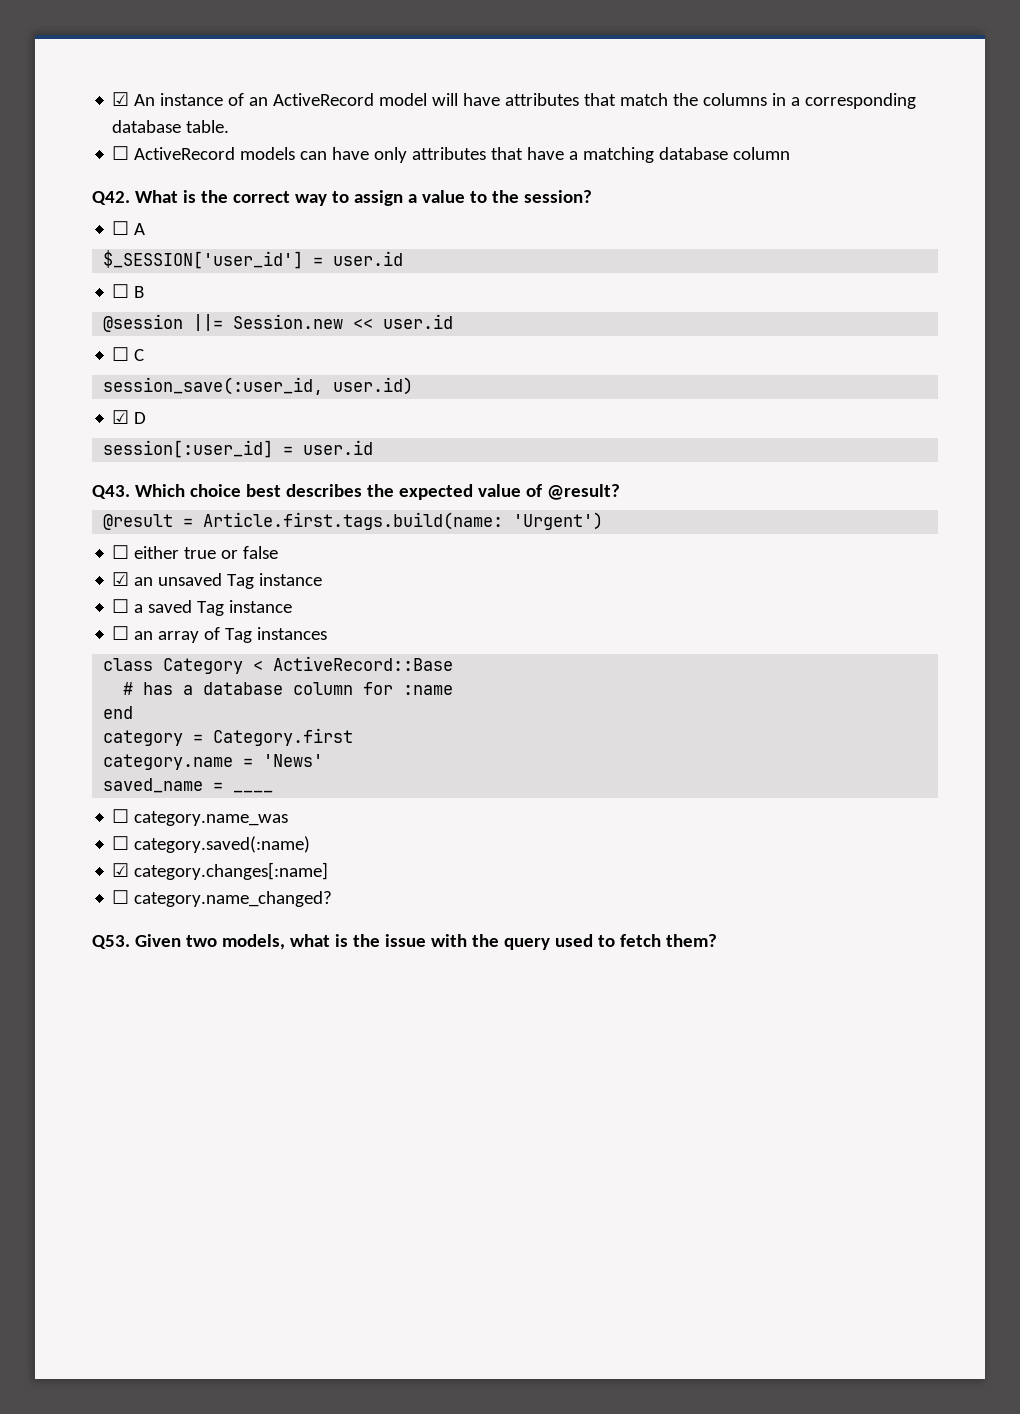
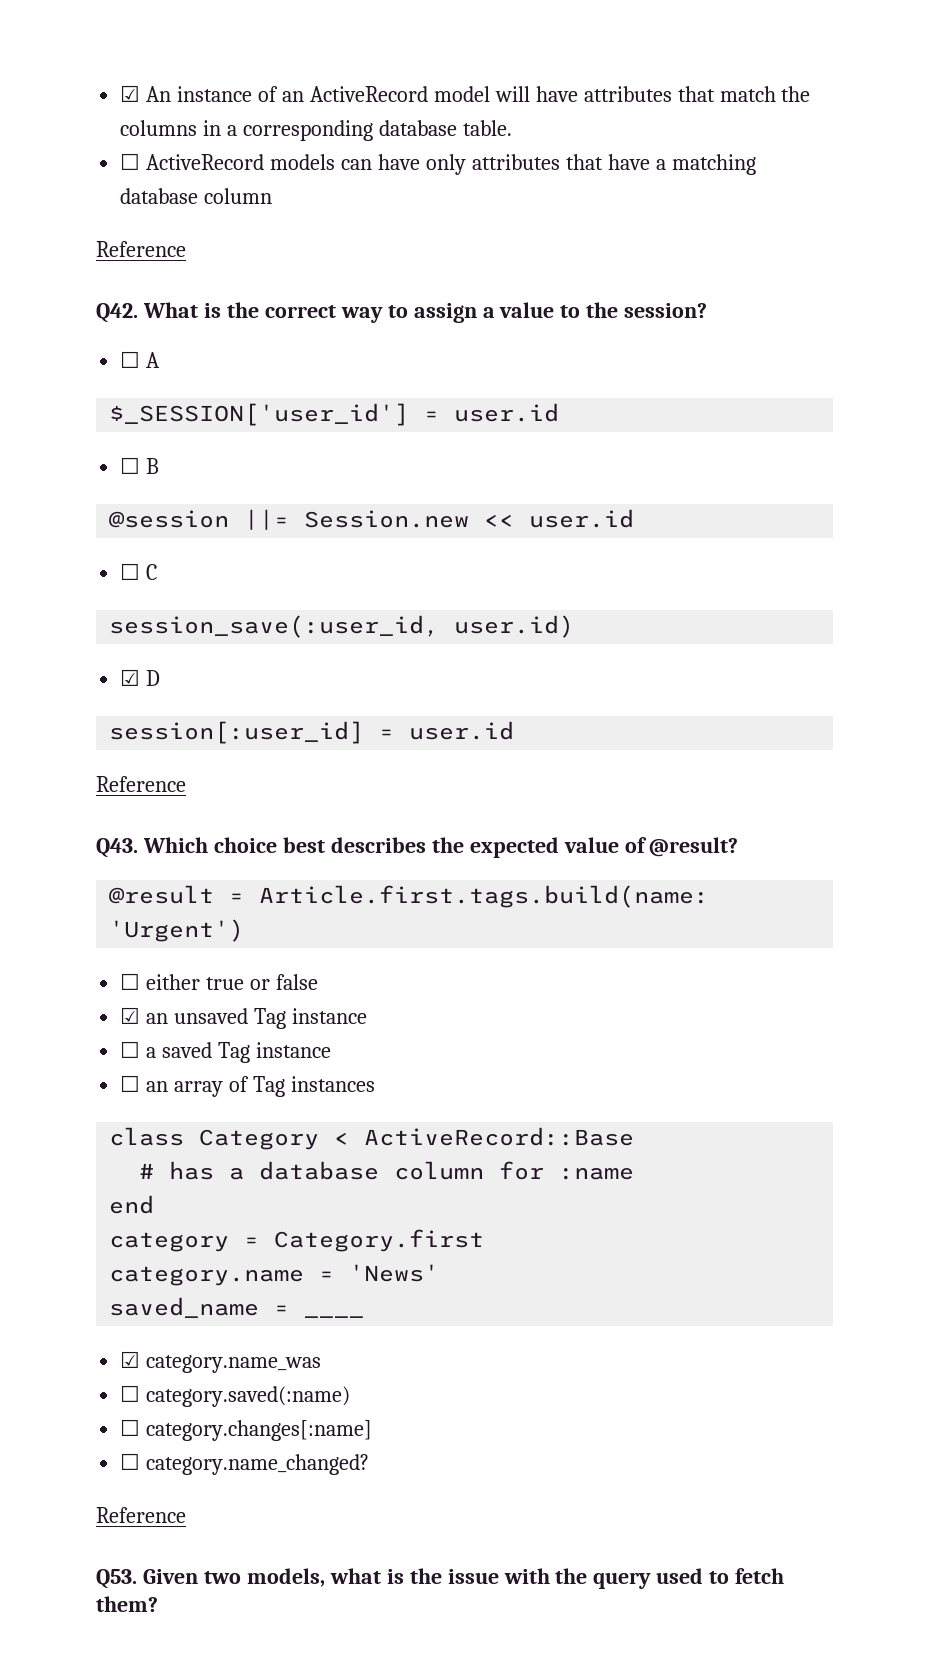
(791, 153) none -> [96,241,186,257] // Reference
(374, 447) none -> [96,776,186,792] // Reference
[112,809,130,823] ☐ -> [120,1351,141,1368] ☑
[112,863,130,877] ☑ -> [120,1419,141,1436] ☐
(333, 899) none -> [96,1507,186,1523] // Reference

